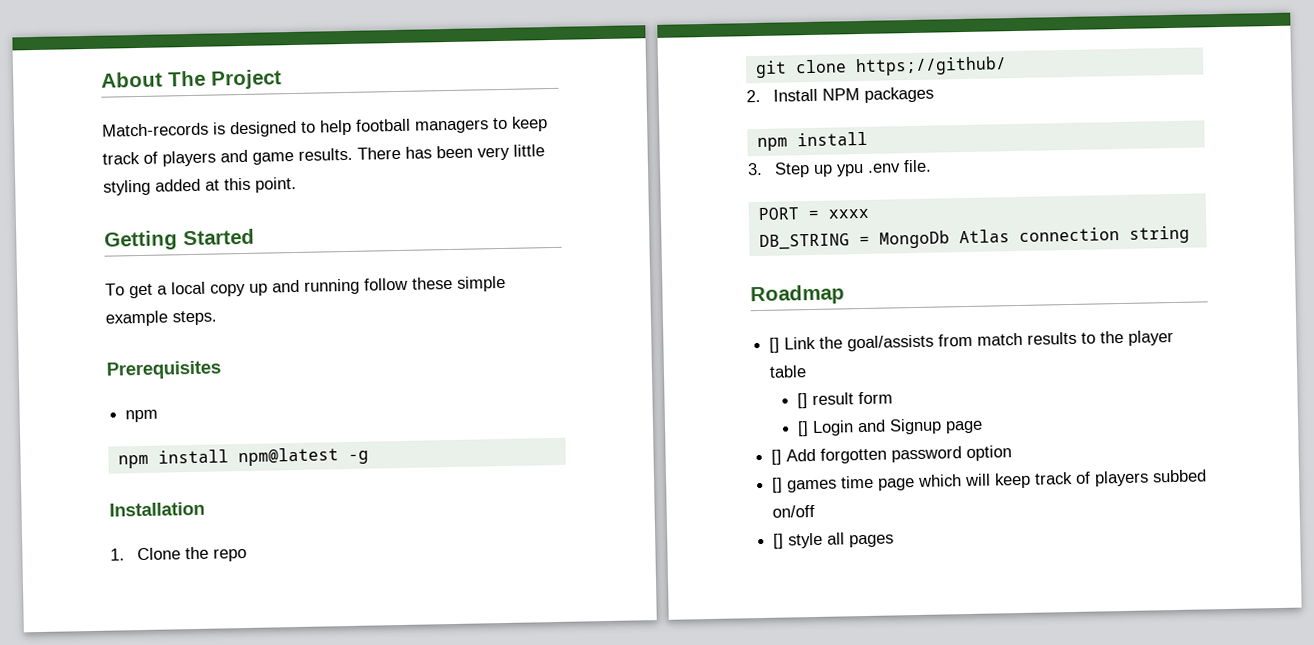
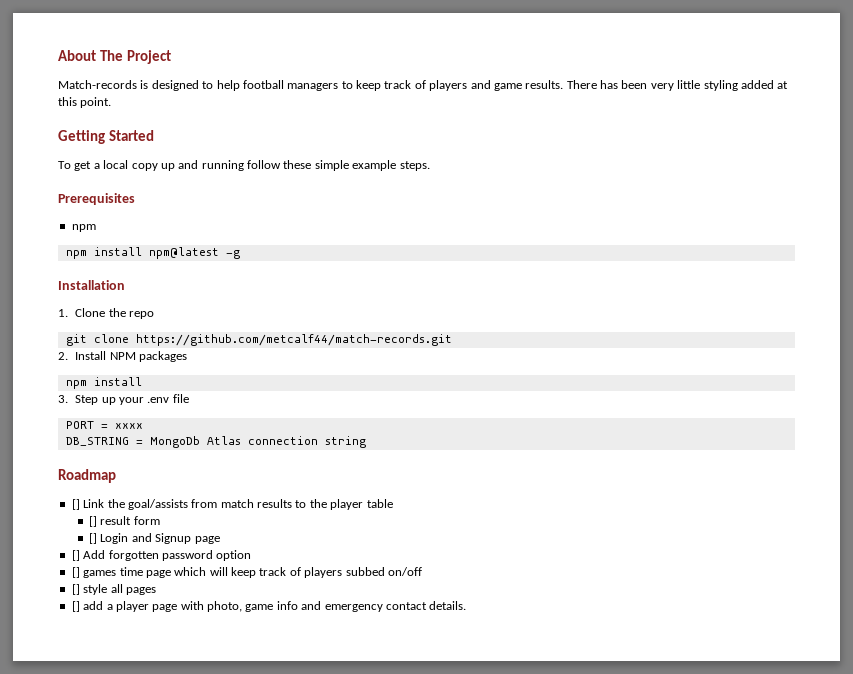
[854,56,1007,77] https;//github/ -> [135,334,452,346] https://github.com/metcalf44/match-records.git
[835,159,932,177] ypu .env file. -> [119,394,189,405] your .env file
(895, 541) none -> [71,601,467,612] // [] add a player page with photo, game info and emergency contact details.

